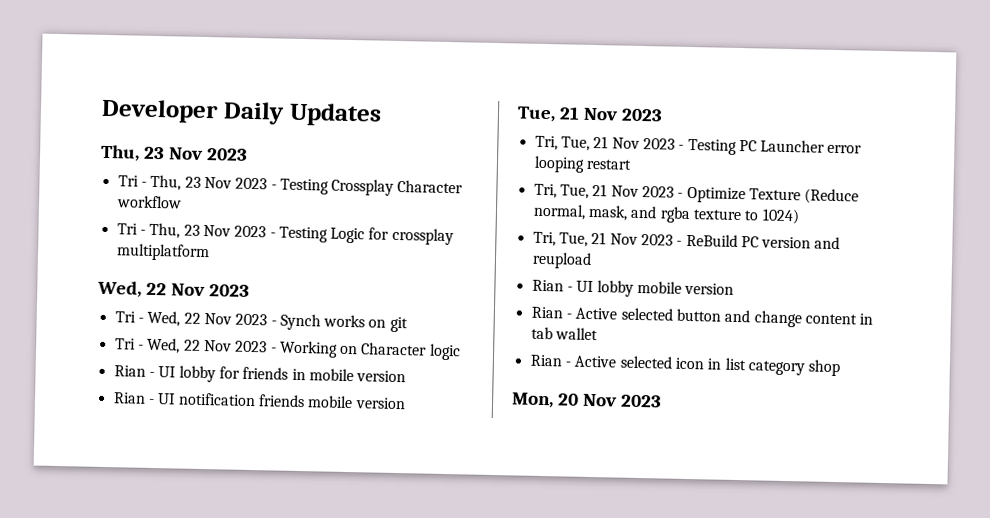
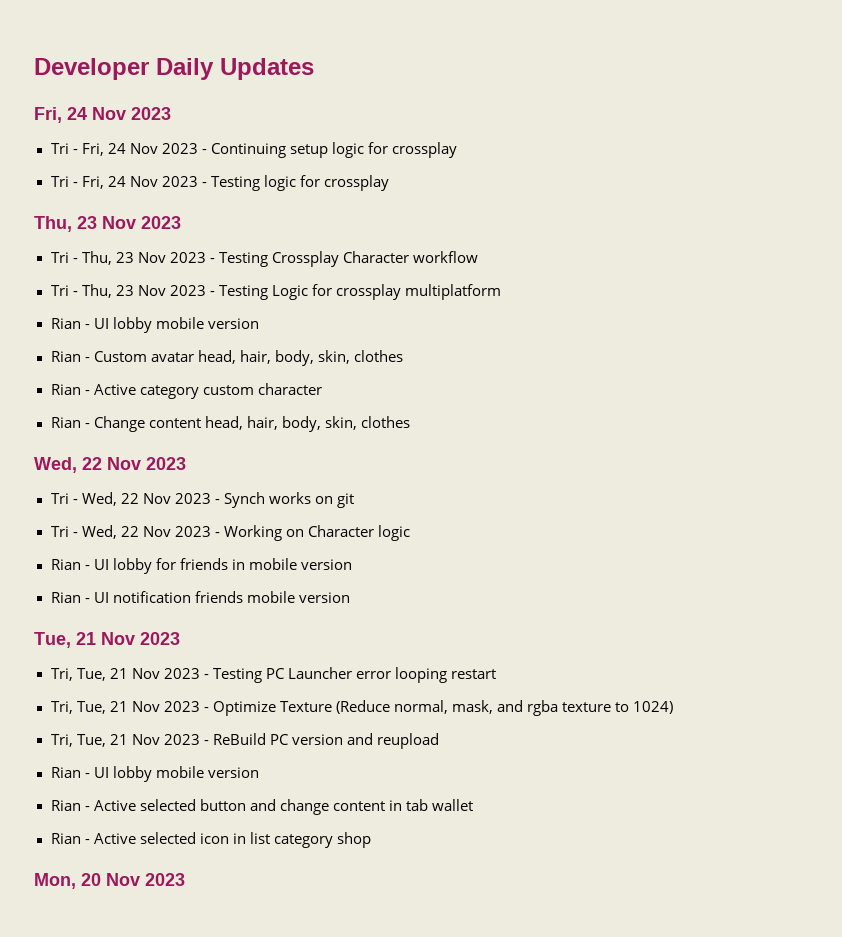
(382, 114) none -> [34,107,171,123] [50,142,458,158] [50,175,389,191] // Fri, 24 Nov 2023 // Tri - Fri, 24 Nov 2023 - Continuing setup logic for crossplay // Tri - Fri, 24 Nov 2023 - Testing logic for crossplay
(210, 252) none -> [50,317,259,333] [50,350,403,366] [50,383,322,399] [50,416,410,432] // Rian - UI lobby mobile version // Rian - Custom avatar head, hair, body, skin, clothes // Rian - Active category custom character // Rian - Change content head, hair, body, skin, clothes

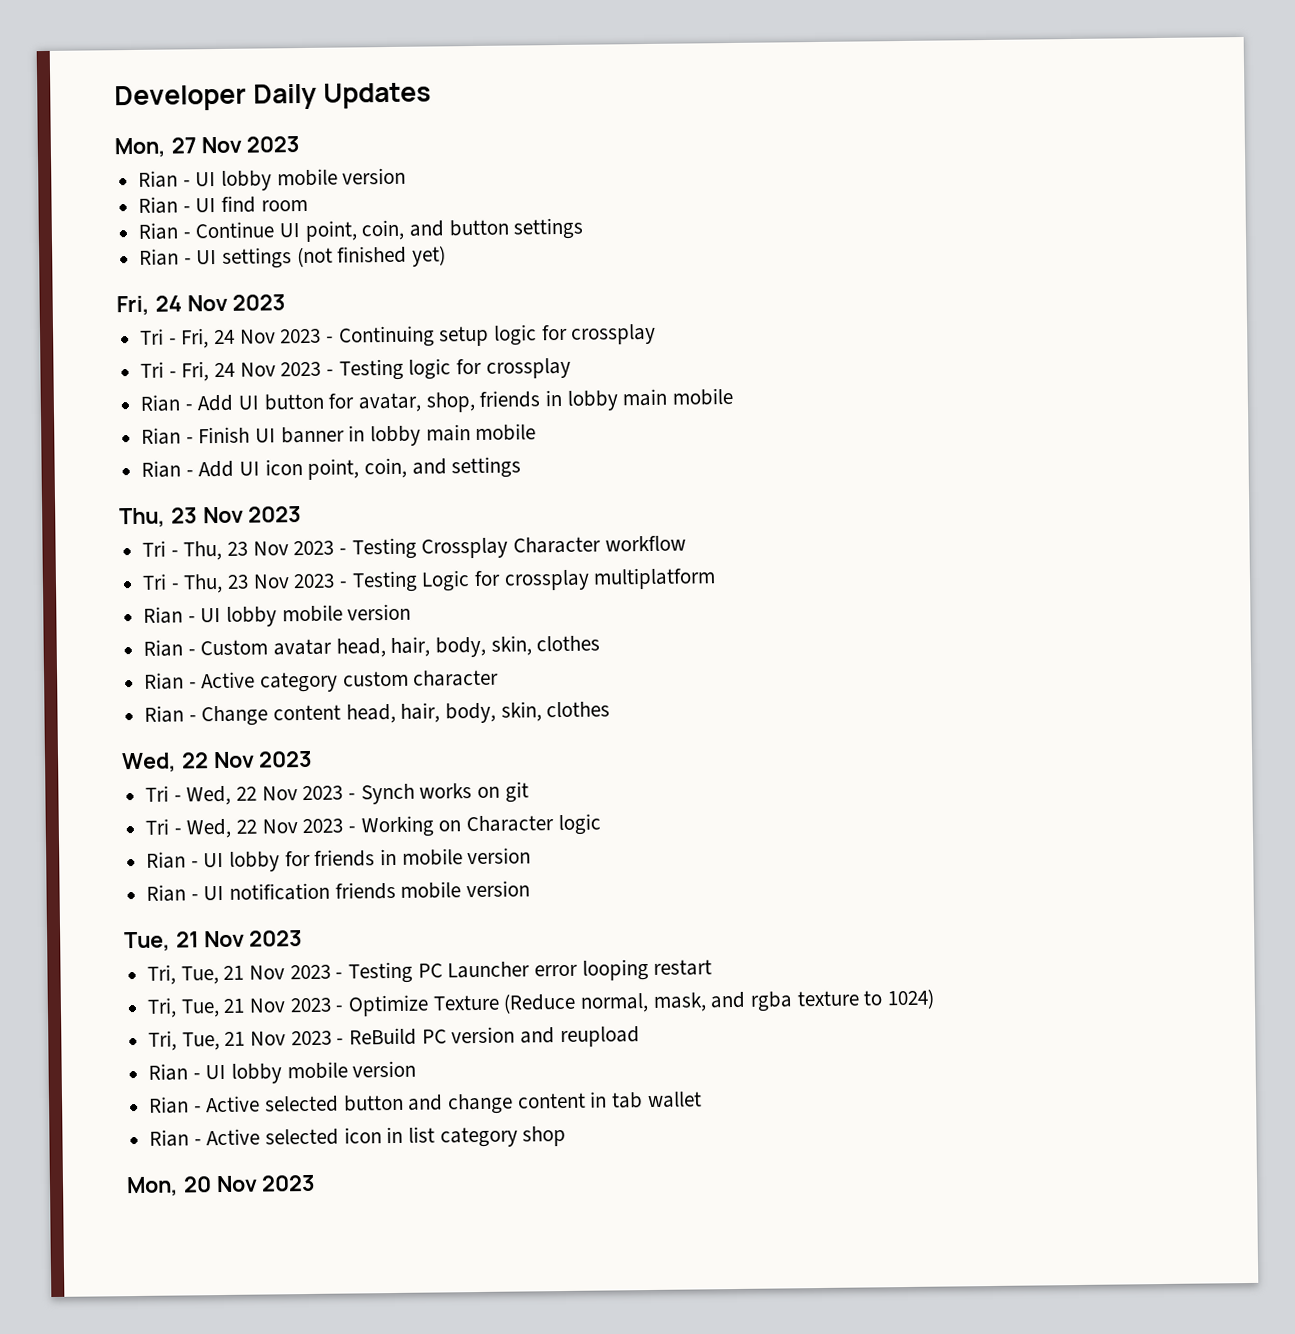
(314, 69) none -> [114,136,301,158] [138,167,407,191] [138,195,308,214] [138,217,584,242] [139,245,447,269] // Mon, 27 Nov 2023 // Rian - UI lobby mobile version // Rian - UI find room // Rian - Continue UI point, coin, and button settings // Rian - UI settings (not finished yet)
(389, 183) none -> [140,387,734,413] [141,423,537,447] [141,456,522,480] // Rian - Add UI button for avatar, shop, friends in lobby main mobile // Rian - Finish UI banner in lobby main mobile // Rian - Add UI icon point, coin, and settings

